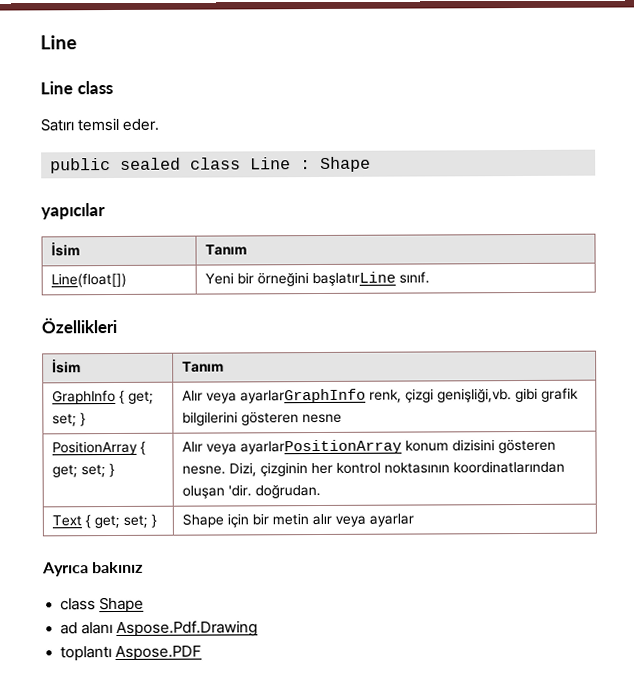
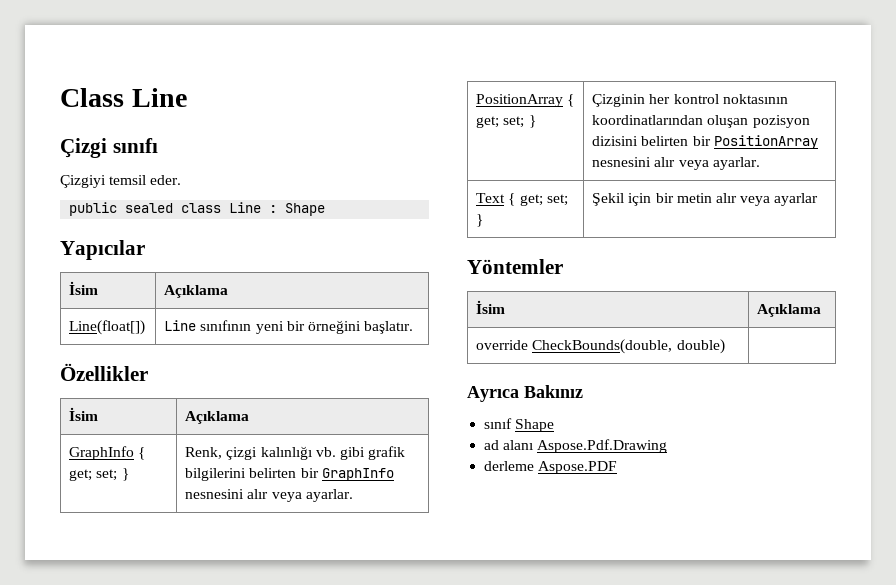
(40, 42) none -> [60,88,124,107] Class
[40,81,113,95] [40,118,74,132] Line class // Satırı -> [60,138,158,158] [60,175,106,188] Çizgi sınıfı // Çizgiyi
[41,203,106,220] [51,242,81,257] [205,244,248,256] yapıcılar // İsim | Tanım -> [60,240,145,260] [69,281,99,295] [164,285,229,298] Yapıcılar // İsim | Açıklama
[205,271,431,287] [41,317,117,334] [52,359,82,374] [182,361,225,373] Yeni bir örneğini başlatırLine sınıf. // Özellikleri // İsim | Tanım -> [164,320,414,334] [60,363,148,381] [69,407,99,421] [185,411,250,424] Line sınıfının yeni bir örneğini başlatır. // Özellikler // İsim | Açıklama
[182,387,580,404] [182,411,343,426] Alır veya ayarlarGraphInfo renk, çizgi genişliği,vb. gibi grafik bilgilerini gösteren nesne -> [185,446,406,460] [185,468,394,481] [185,489,353,502] Renk, çizgi kalınlığı vb. gibi grafik bilgilerini belirten bir GraphInfo nesnesini alır veya ayarlar.
[182,438,557,455] [182,462,309,477] Alır veya ayarlarPositionArray konum dizisini gösteren nesne. Dizi, çizginin -> [592,94,646,107] Çizginin
[228,484,322,499] 'dir. doğrudan. -> [752,115,810,128] [592,135,818,149] [592,157,760,170] pozisyon dizisini belirten bir PositionArray nesnesini alır veya ayarlar.
[182,513,225,528] Shape -> [592,193,625,206] Şekil
(415, 520) none -> [467,259,563,274] [476,300,506,314] [757,304,822,317] [476,339,725,354] // Yöntemler // İsim | Açıklama // override CheckBounds(double, double) |
[92,561,144,574] [60,598,97,611] bakınız // class -> [524,385,583,398] [484,418,513,429] Bakınız // sınıf
[60,646,113,662] toplantı -> [484,461,535,471] derleme

